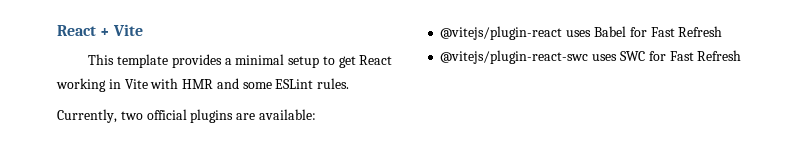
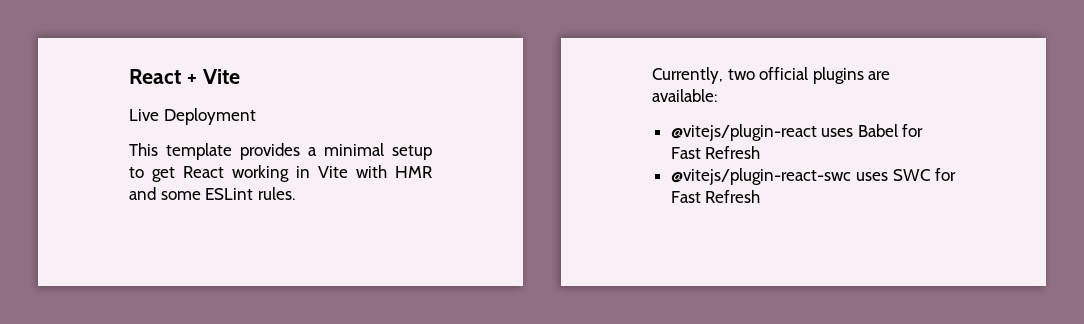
(143, 30) none -> [129,108,256,125] // Live Deployment

